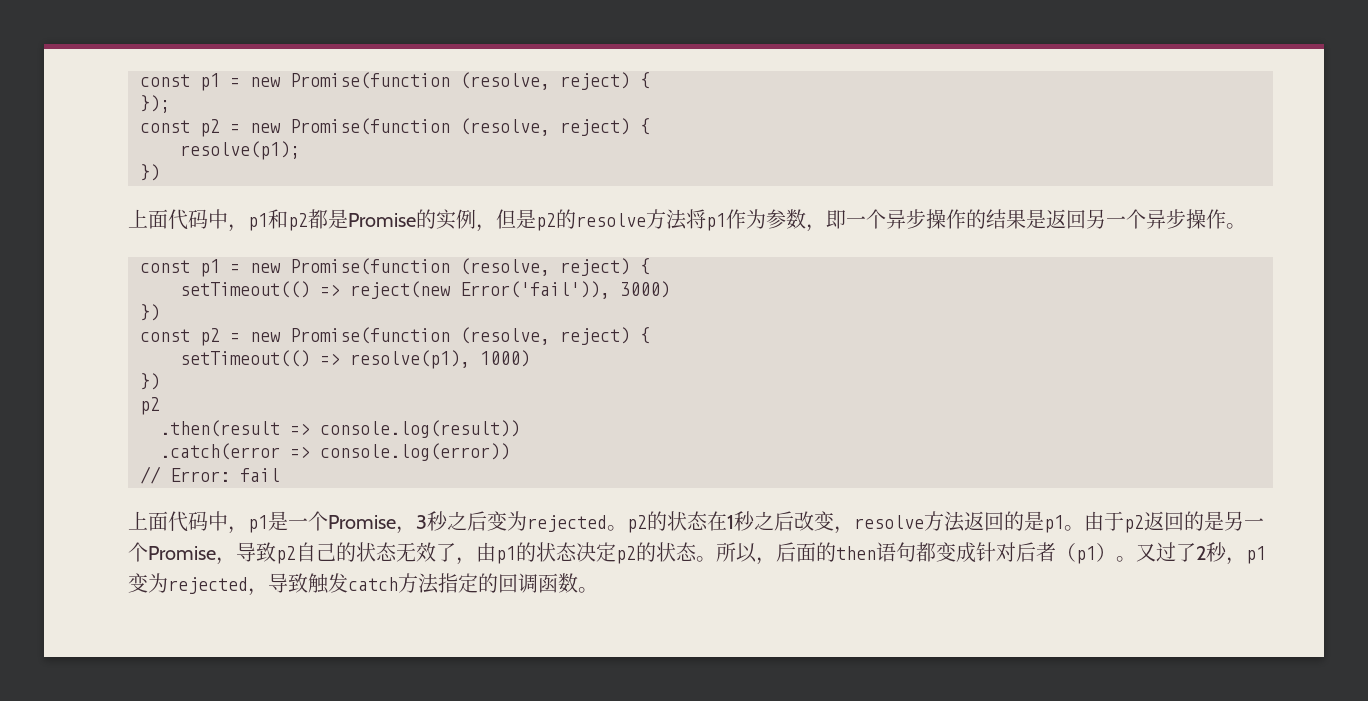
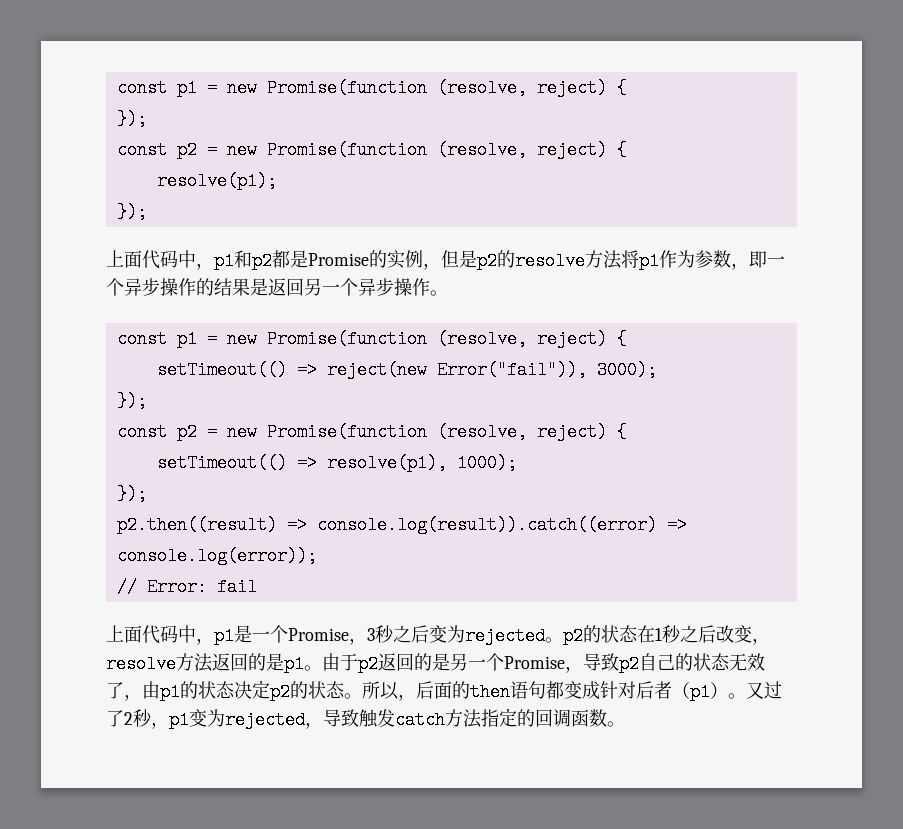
[140,164,160,181] }) -> [116,203,147,221] });
[460,281,670,299] [140,304,160,321] Error('fail')), 3000) // }) -> [436,361,657,379] [116,392,147,410] Error("fail")), 3000); // });
[480,350,530,367] [140,373,160,390] [140,397,160,415] [160,420,520,438] [160,443,510,461] 1000) // }) // p2 // .then(result => console.log(result)) // .catch(error => console.log(error)) -> [456,454,517,472] [116,485,147,503] [116,516,687,534] [116,547,317,565] 1000); // }); // p2.then((result) => console.log(result)).catch((error) => console.log(error));

